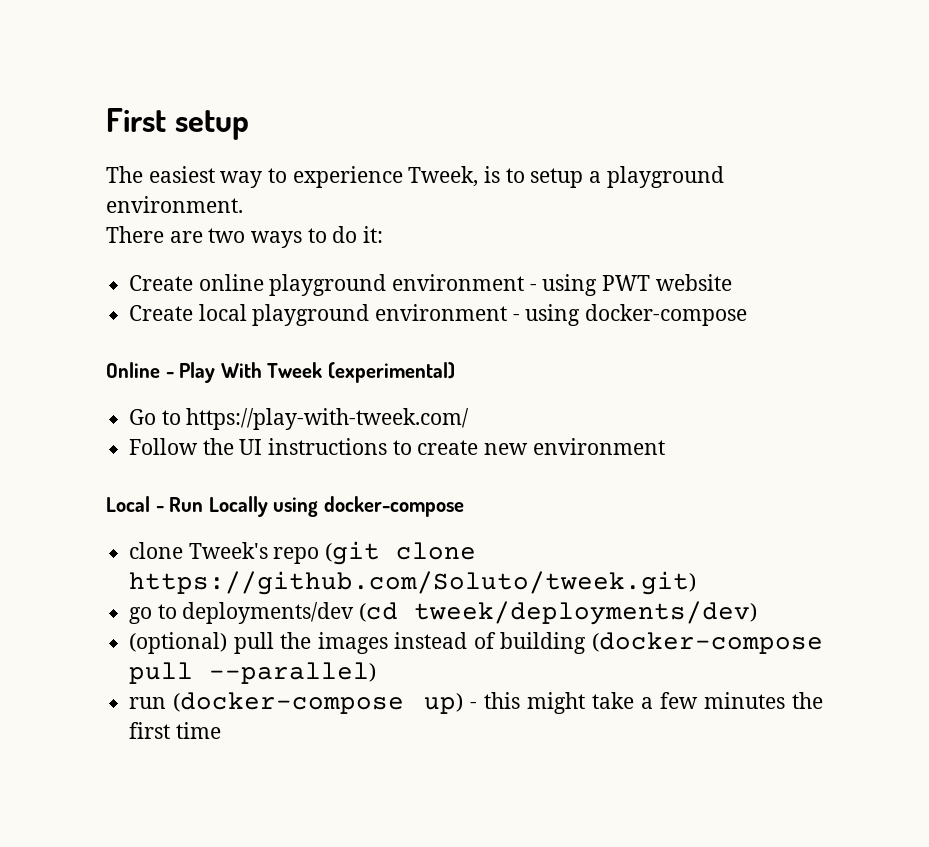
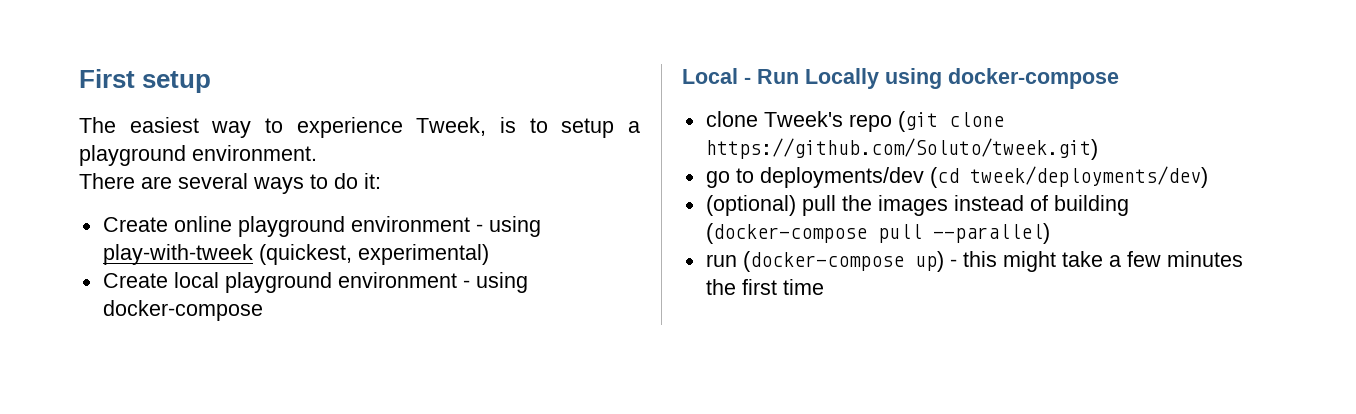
[208,228,246,243] two -> [178,173,248,189] several
[602,274,732,291] PWT website -> [102,244,489,265] play-with-tweek (quickest, experimental)
[106,362,455,383] [129,408,470,430] [129,438,665,455] // Online - Play With Tweek (experimental) // Go to https://play-with-tweek.com/ // Follow the UI instructions to create new environment -> (263, 310) none

